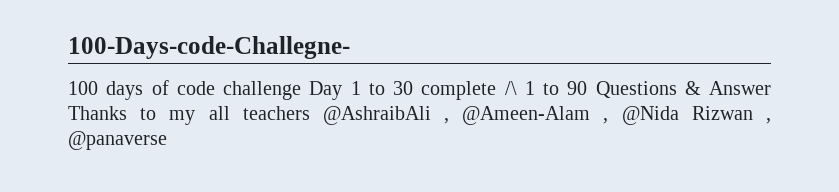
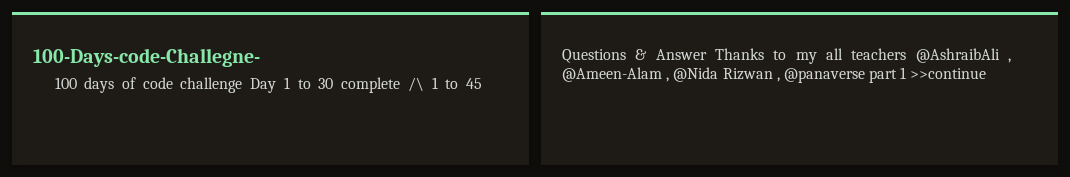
[567,81,588,95] 90 -> [465,78,482,89] 45
(167, 140) none -> [869,67,987,83] part 1 >>continue

